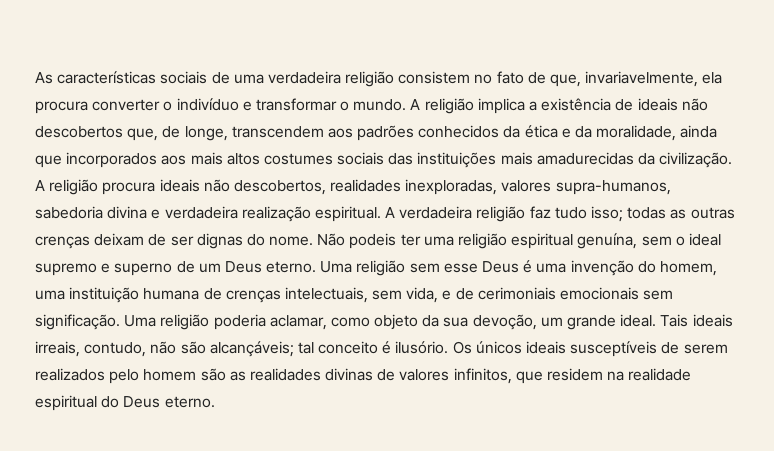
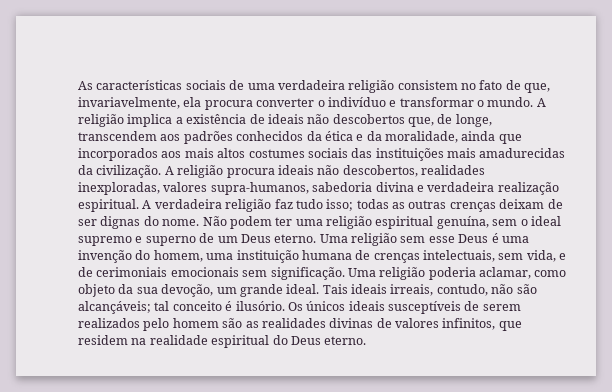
[349,233,397,249] podeis -> [229,216,272,229] podem

